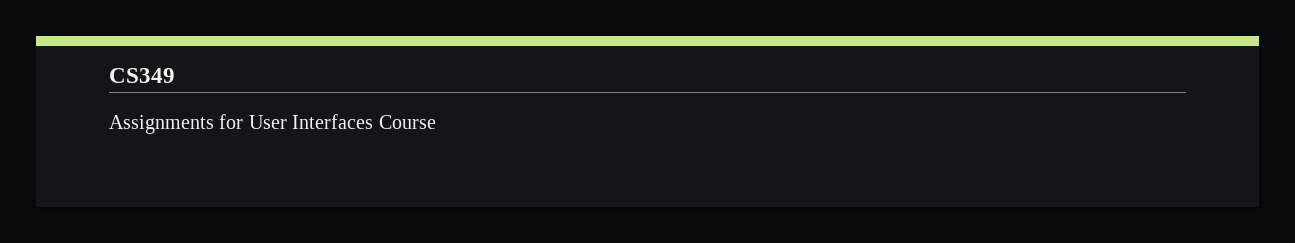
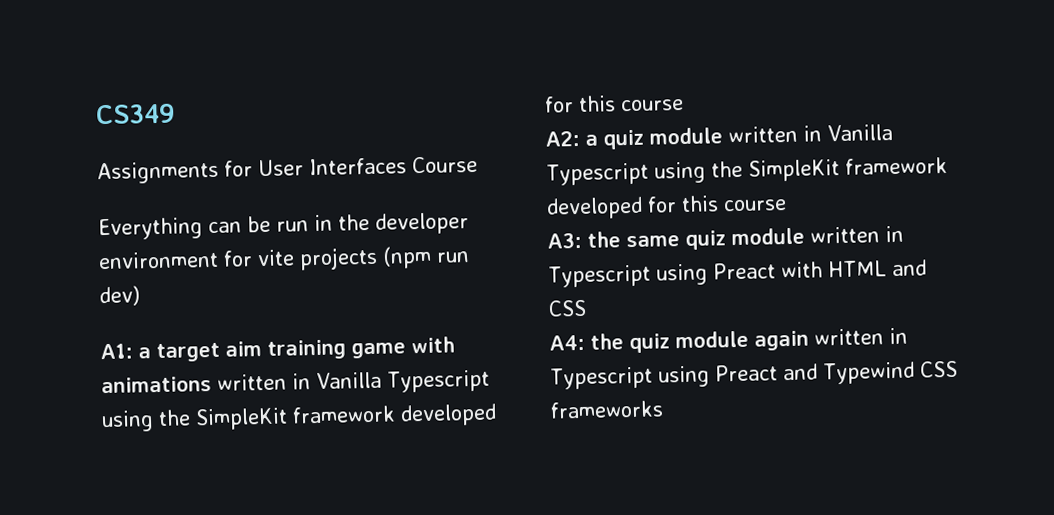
(436, 122) none -> [98,212,469,241] [98,245,470,271] [99,285,140,307] [100,336,455,363] [101,369,490,394] [101,403,497,433] [544,95,684,113] [545,124,893,150] [546,156,948,186] [546,195,787,220] [547,225,904,250] [548,259,927,288] [548,299,587,317] [549,327,908,354] [550,360,958,390] [550,400,664,419] // Everything can be run in the developer environment for vite projects (npm run dev) // A1: a target aim training game with animations written in Vanilla Typescript using the SimpleKit framework developed for this course // A2: a quiz module written in Vanilla Typescript using the SimpleKit framework developed for this course // A3: the same quiz module written in Typescript using Preact with HTML and CSS // A4: the quiz module again written in Typescript using Preact and Typewind CSS frameworks

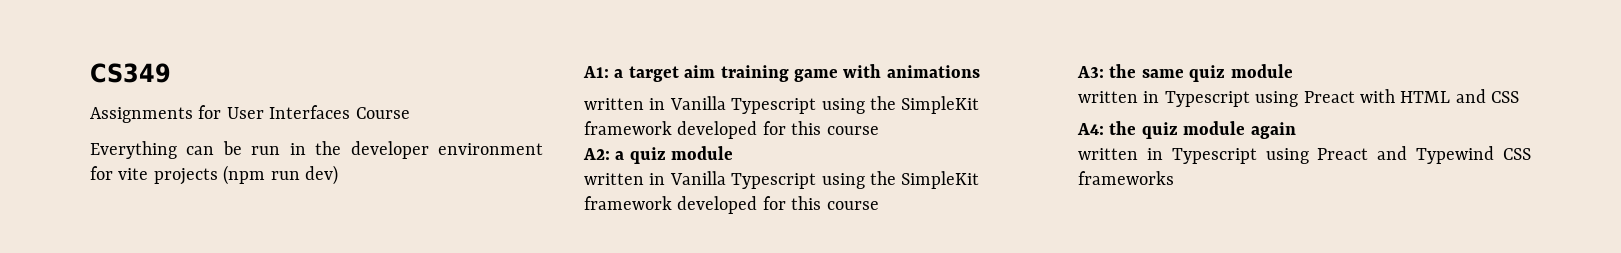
(212, 385) none -> (980, 71) //
(723, 136) none -> (734, 153) //
(805, 236) none -> (1293, 71) //
(809, 340) none -> (1296, 130) //

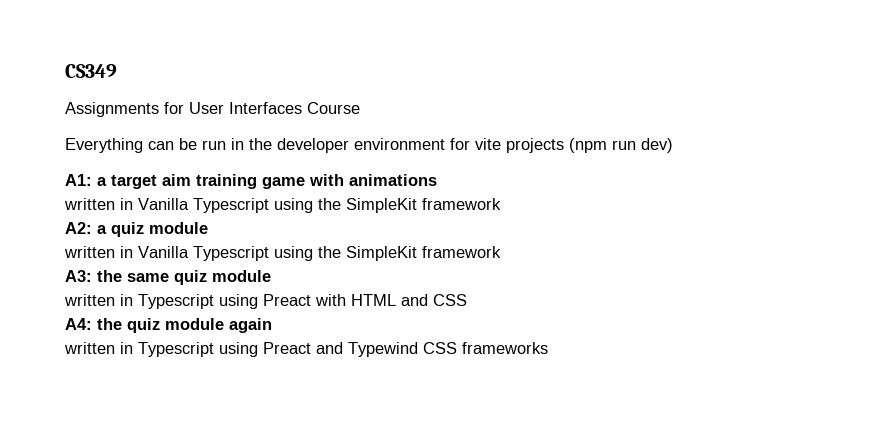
[677,121,879,139] developed for this course -> (501, 204) none
[677,196,879,214] developed for this course -> (501, 252) none

